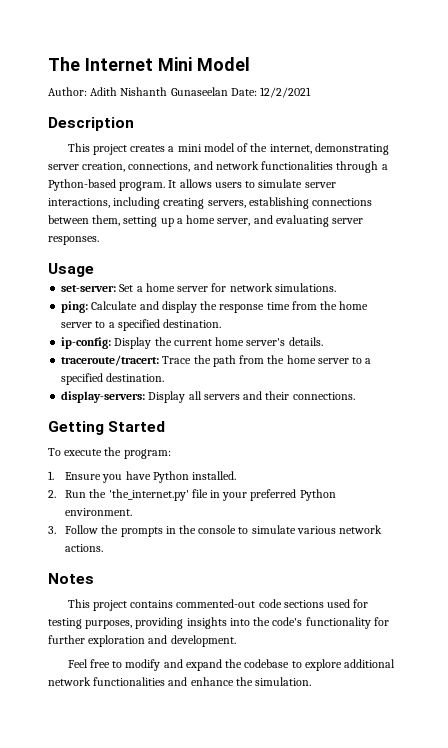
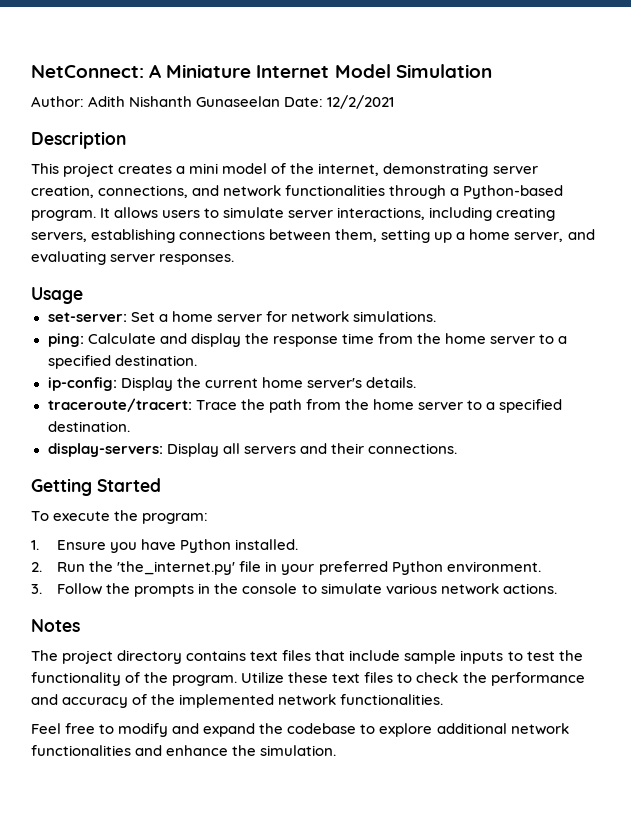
[48,57,192,71] The Internet Mini -> [31,64,330,78] NetConnect: A Miniature Internet
(250, 64) none -> [395,64,492,78] Simulation
[67,599,369,611] [48,617,389,629] [48,635,236,647] This project contains commented-out code sections used for testing purposes, providing insights into the code's functionality for further exploration and development. -> [31,650,583,664] [31,672,585,686] [31,694,444,708] The project directory contains text files that include sample inputs to test the functionality of the program. Utilize these text files to check the performance and accuracy of the implemented network functionalities.

